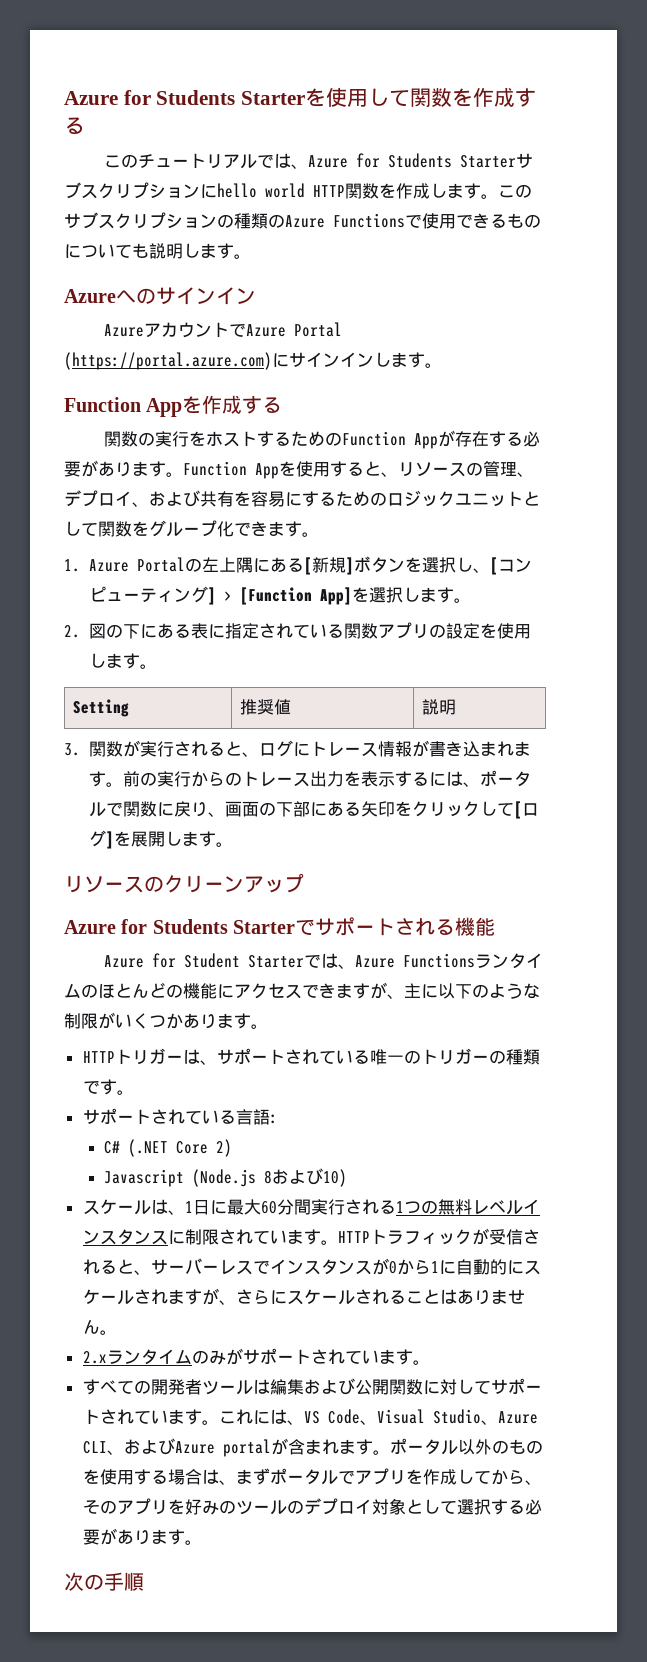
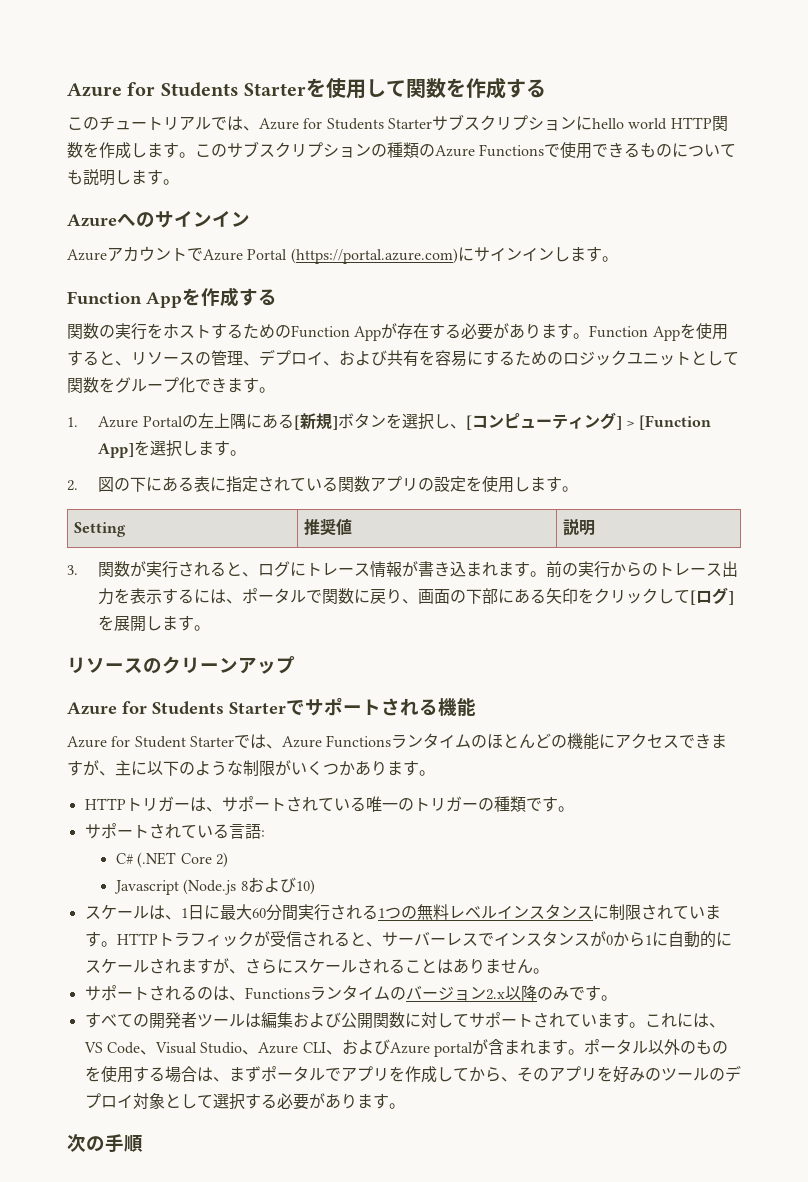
[82,1348,396,1365] 2.xランタイムのみがサポートされていま -> [84,985,585,1001] サポートされるのは、Functionsランタイムのバージョン2.x以降のみで

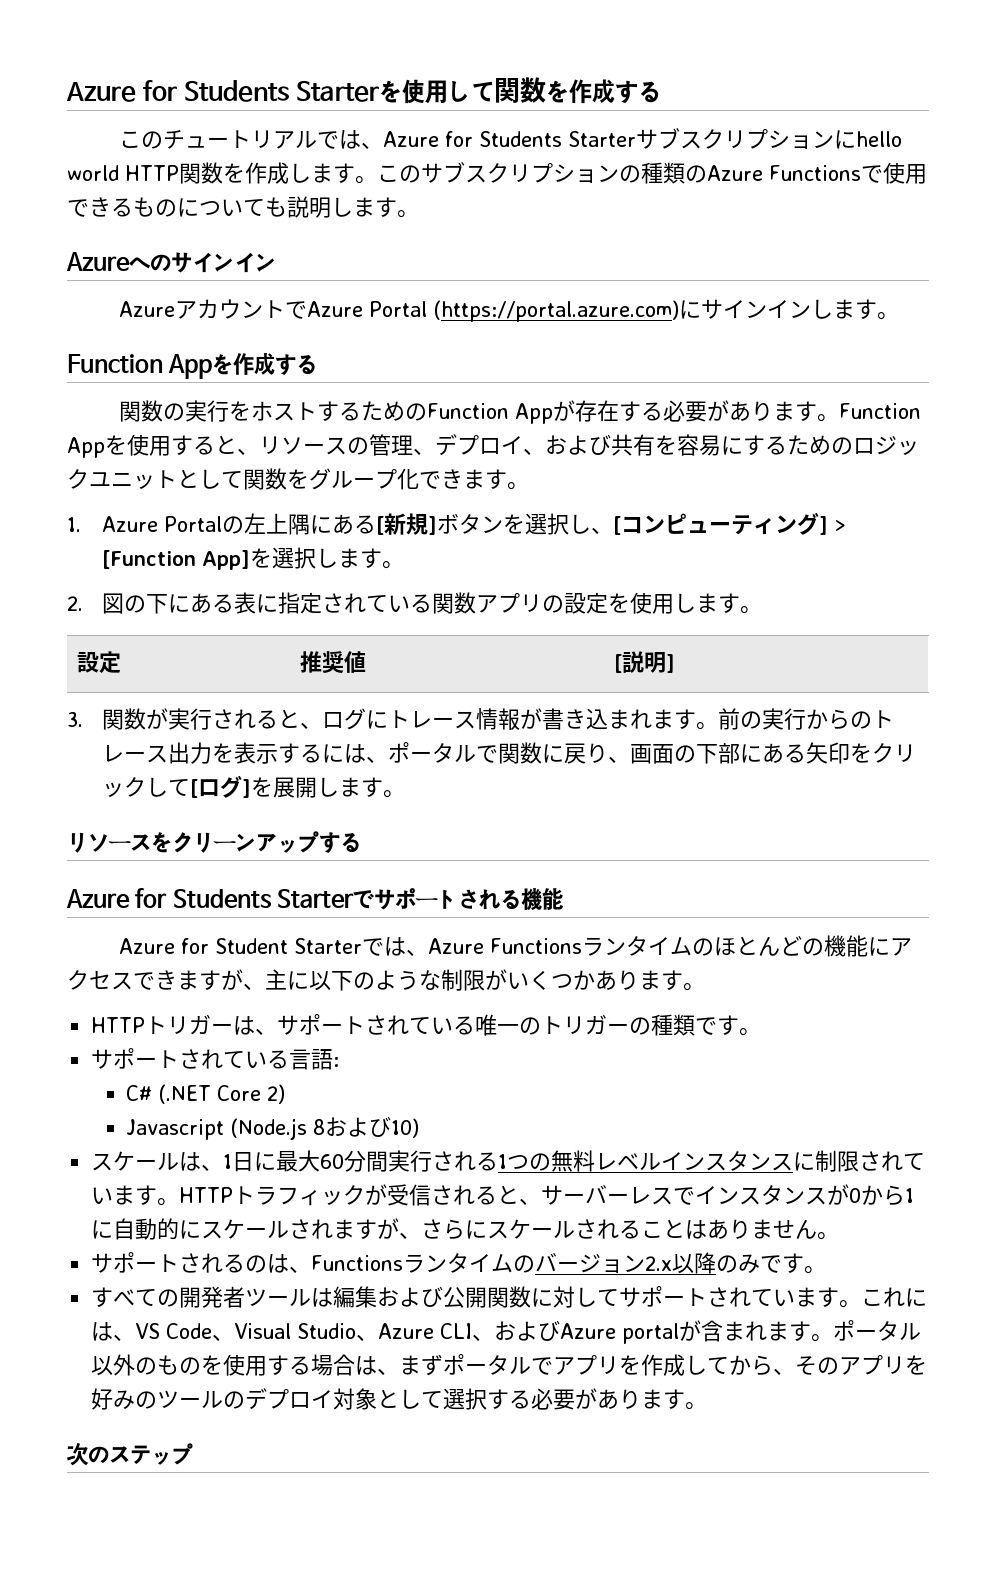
[73,522,126,537] Setting -> [76,651,121,673] 設定
[562,518,595,536] 説明 -> [613,651,675,673] [説明]
[143,658,162,674] の -> [151,832,172,853] を
(295, 665) none -> [319,832,361,853] する
[105,1134,143,1153] 手順 -> [109,1443,193,1465] ステップ

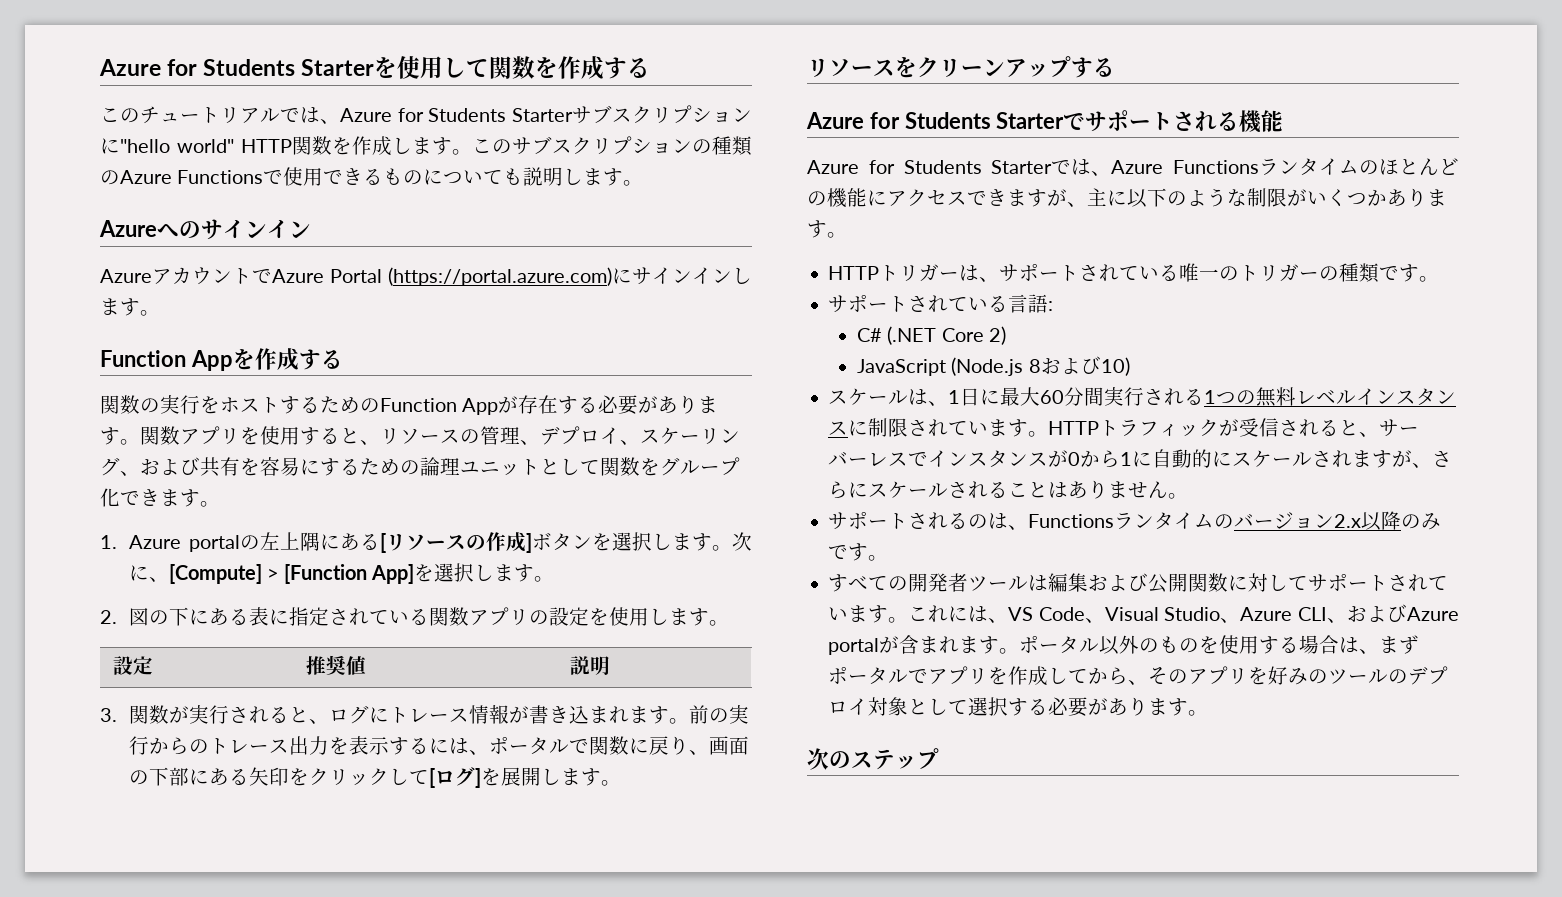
[855,131,902,147] [67,165,119,181] hello world -> [120,139,234,153] "hello world"
[838,403,921,419] [67,437,105,458] Function App -> [140,426,240,445] 関数アプリ
(545, 451) none -> [640,427,740,444] [100,457,140,476] スケーリング、
[853,436,919,455] [67,469,89,489] ロジック -> [420,457,460,476] 論理
[164,516,223,532] Portal -> [189,535,241,552] portal
[384,513,429,535] 新規 -> [386,532,526,552] リソースの作成
[591,512,829,535] 、[コンピューティング] -> [672,532,752,551] [128,564,262,584] ます。次に、[Compute]
[613,651,675,673] [説明] -> [569,656,610,675] 説明
[214,938,288,954] Student -> [903,160,982,174] Students
[126,1119,225,1140] Javascript -> [857,359,947,376] JavaScript

